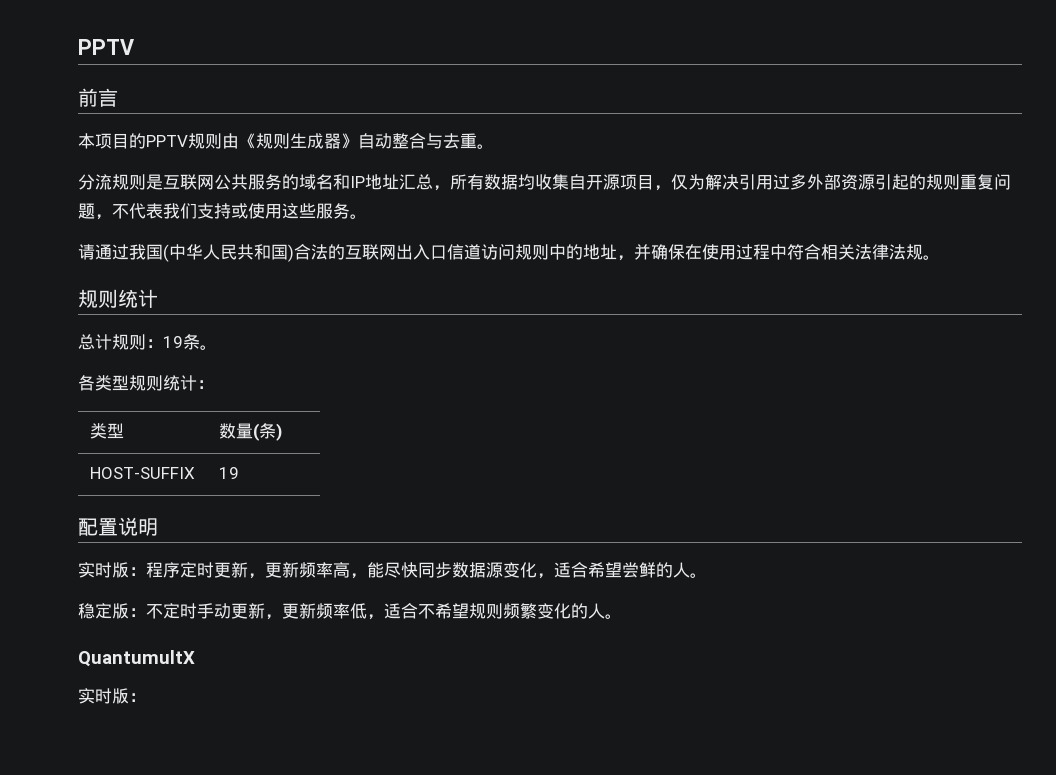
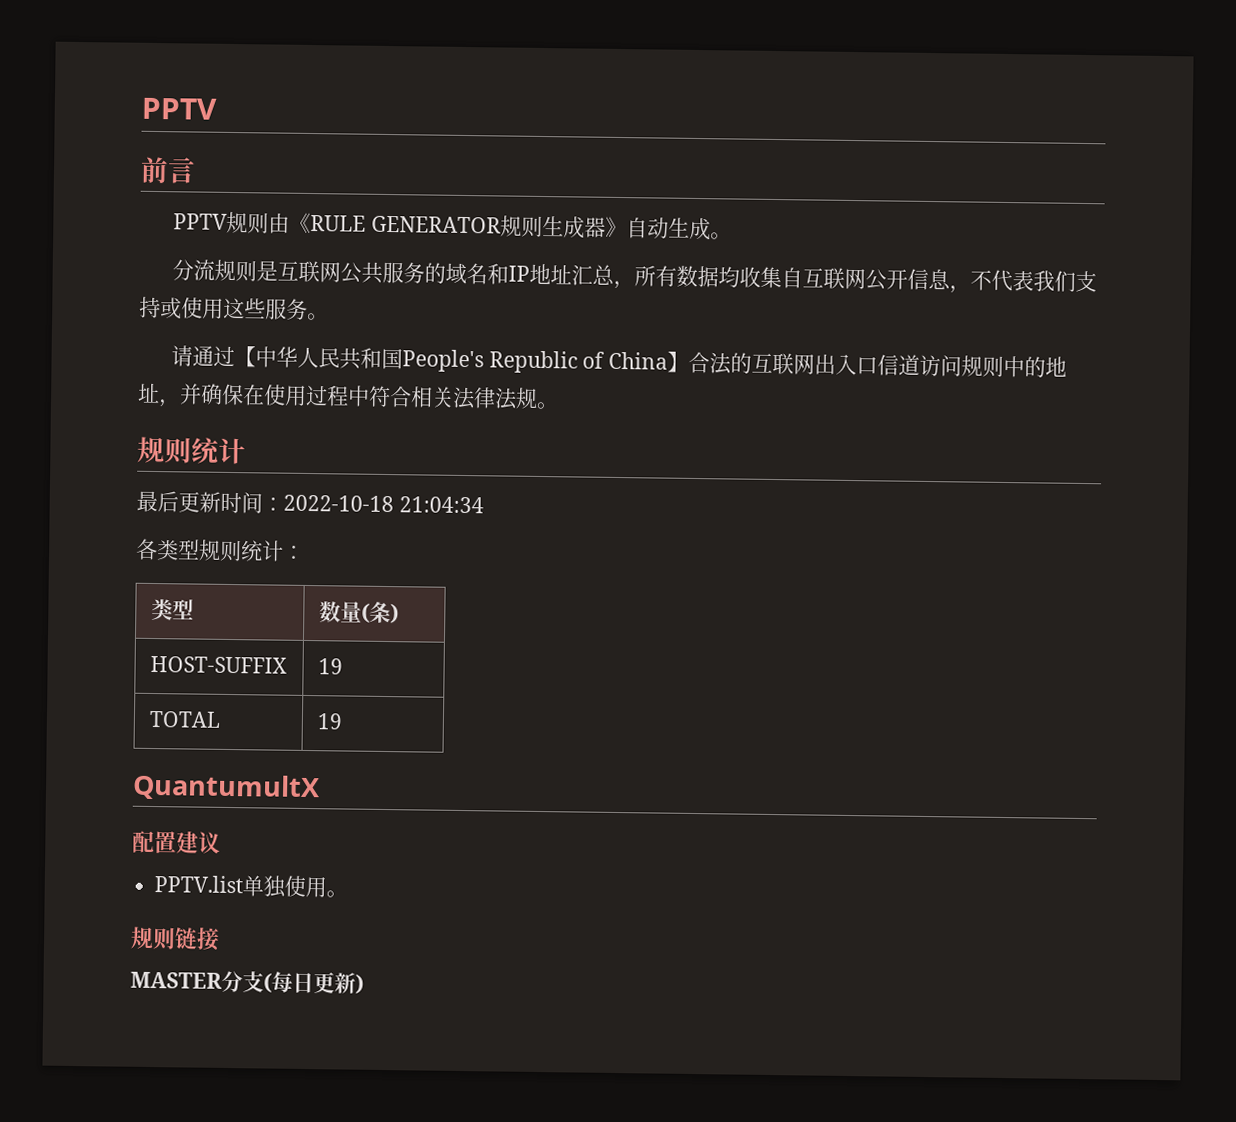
[78,133,146,149] 本项目的 -> (196, 170) none
(256, 141) none -> [310,214,501,234] RULE GENERATOR
[392,133,477,149] 整合与去重 -> [667,217,711,241] 生成
[586,174,1011,191] [78,203,95,219] 开源项目，仅为解决引用过多外部资源引起的规则重复问题 -> [802,267,952,291] 互联网公开信息
[129,244,169,262] 我国( -> [234,346,257,368] 【
[288,244,294,262] ) -> [402,349,690,374] People's Republic of China】
[78,334,217,350] 总计规则：19条。 -> [136,490,484,514] 最后更新时间：2022-10-18 21:04:34
[78,517,158,536] [78,562,707,579] [78,603,622,620] [78,650,195,667] [78,688,146,704] // 配置说明 // 实时版：程序定时更新，更新频率高，能尽快同步数据源变化，适合希望尝鲜的人。 // 稳定版：不定时手动更新，更新频率低，适合不希望规则频繁变化的人。 // QuantumultX // 实时版： -> [148,710,221,728] [316,713,343,730] [132,773,321,802] [132,830,221,854] [154,875,349,898] [130,926,220,951] [130,970,364,994] // TOTAL | 19 // QuantumultX // 配置建议 // PPTV.list单独使用。 // 规则链接 // MASTER分支(每日更新)

